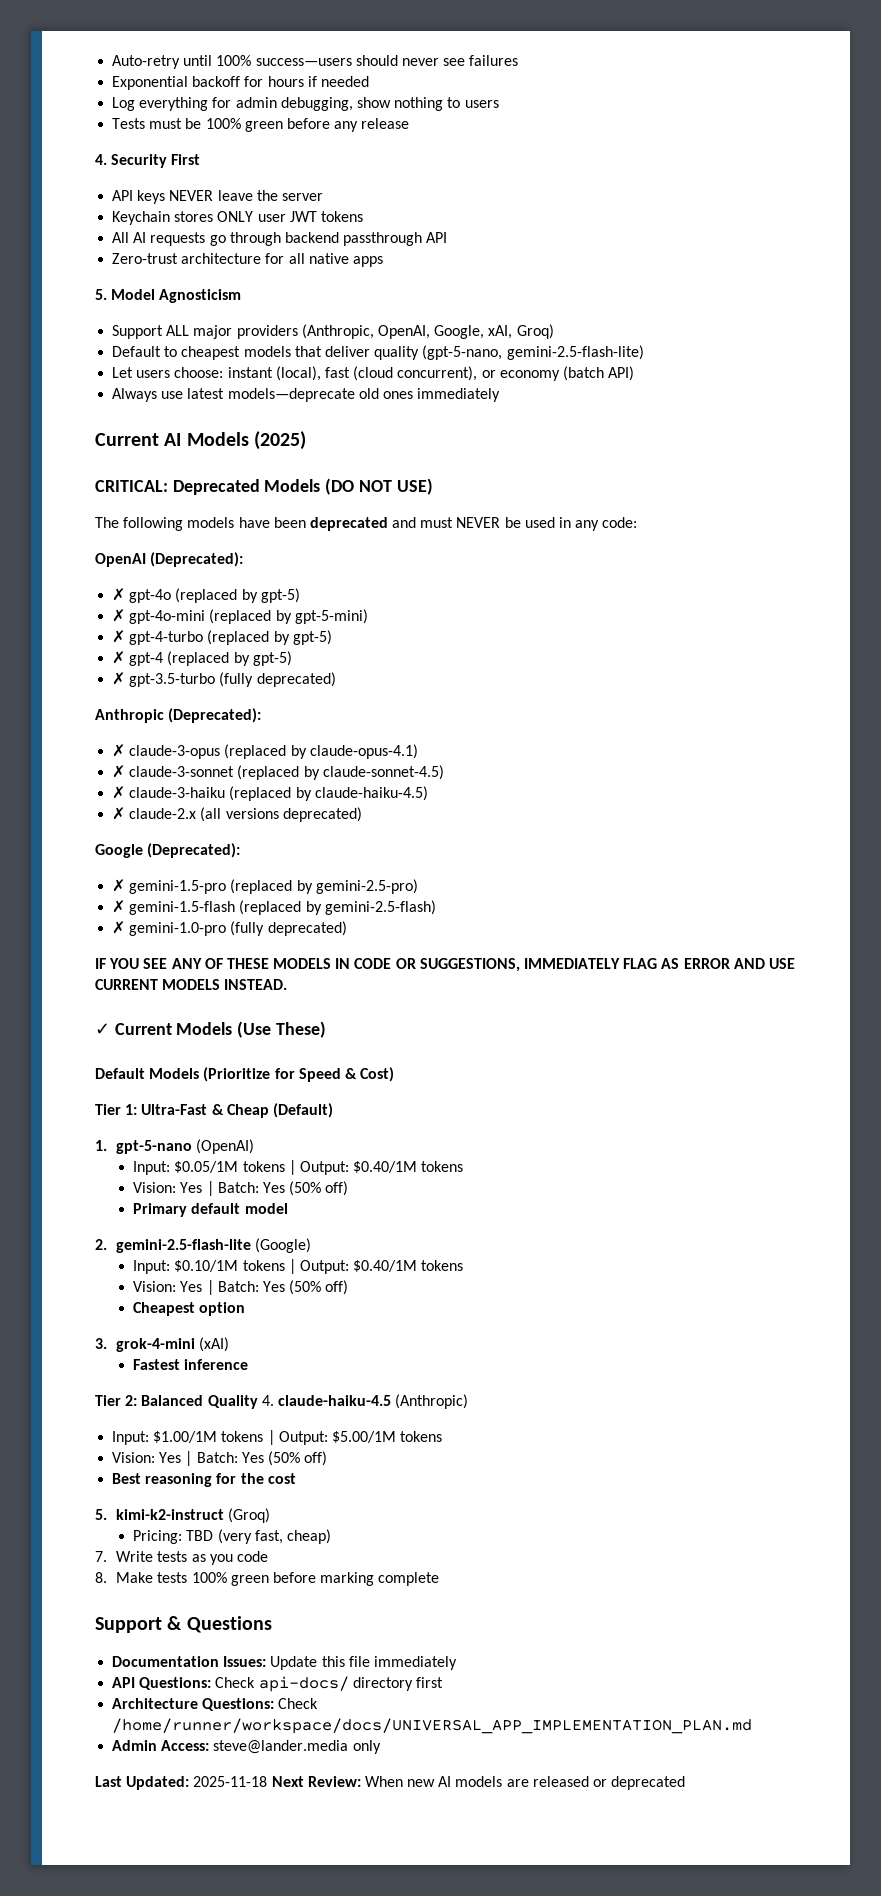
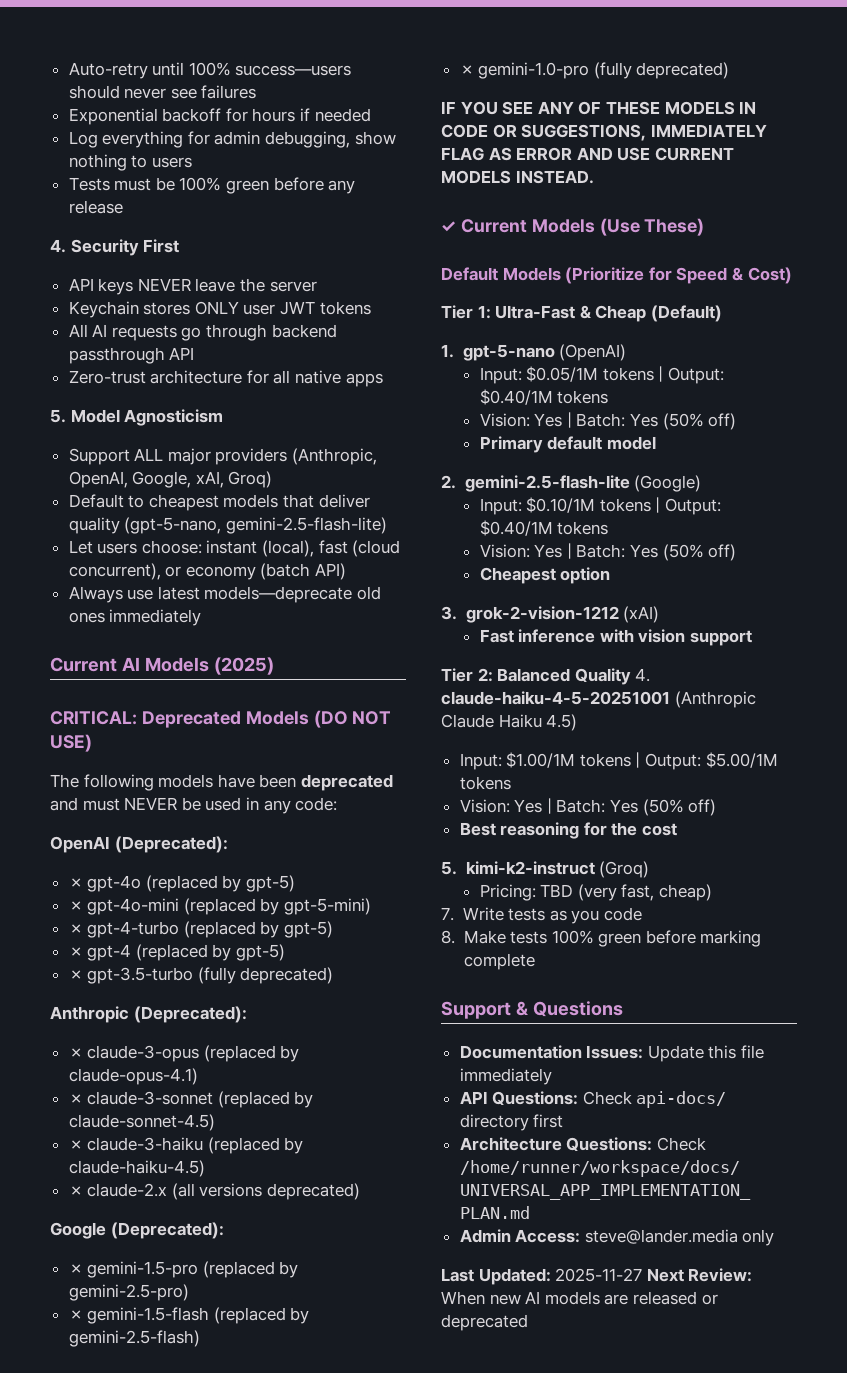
[116,1338,196,1352] grok-4-mini -> [465,606,619,623] grok-2-vision-1212
[133,1359,181,1370] Fastest -> [479,629,514,643] Fast
(249, 1364) none -> [599,629,753,646] with vision support
[277,1394,469,1409] claude-haiku-4.5 (Anthropic) -> [441,691,756,708] [441,714,578,731] claude-haiku-4-5-20251001 (Anthropic Claude Haiku 4.5)
[193,1776,268,1787] 2025-11-18 -> [555,1268,643,1282] 2025-11-27

